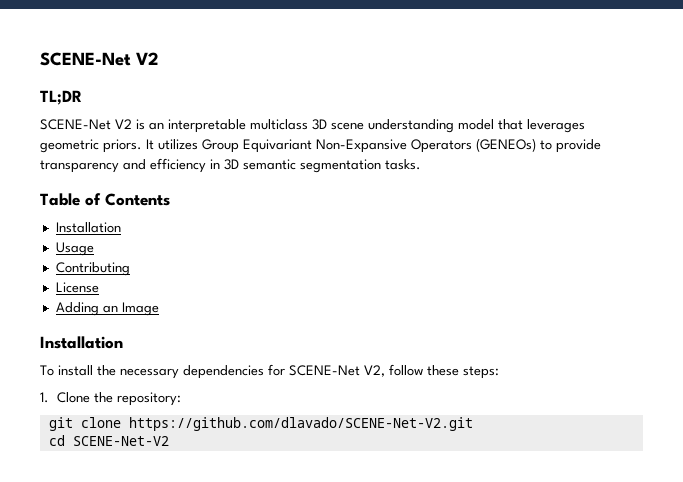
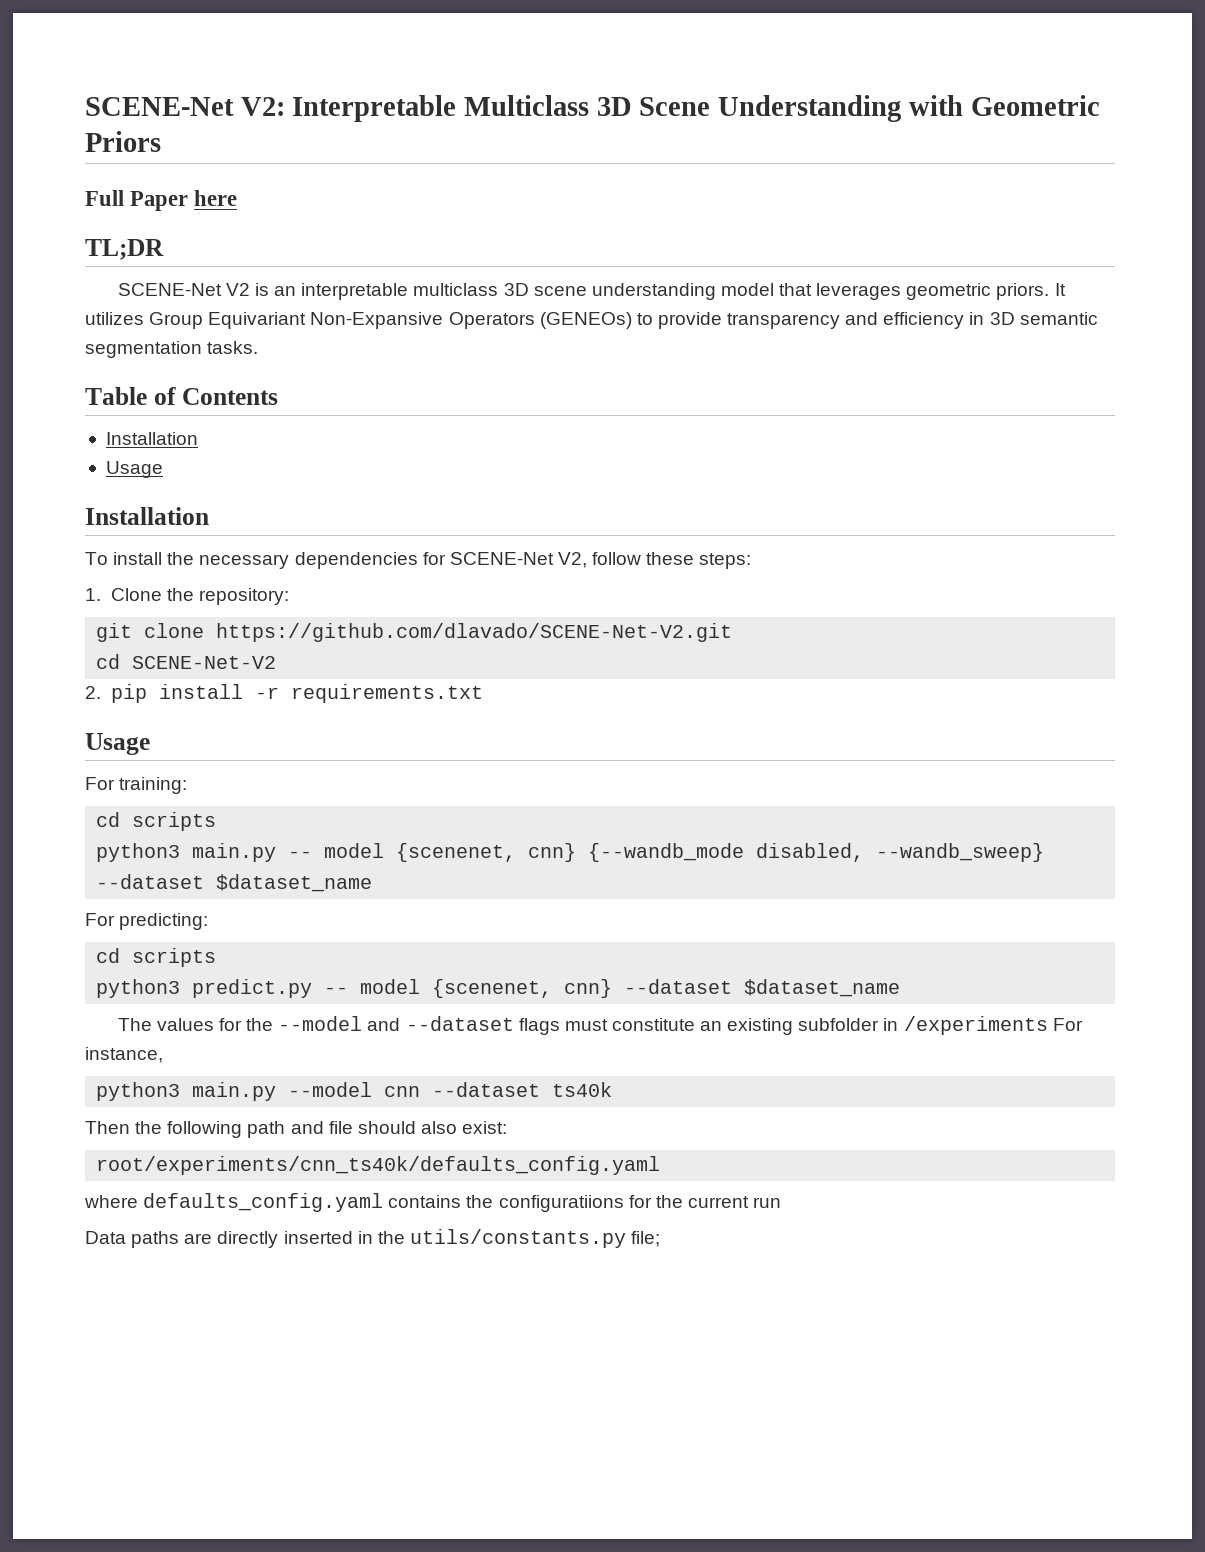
[40,52,159,66] SCENE-Net V2 -> [85,95,1100,122] [85,131,161,152] [85,190,238,211] SCENE-Net V2: Interpretable Multiclass 3D Scene Understanding with Geometric Priors // Full Paper here
[55,262,130,276] [55,282,99,293] [55,302,159,316] // Contributing // License // Adding an Image -> (163, 469) none
(169, 441) none -> [85,684,483,703] [85,733,150,755] [85,777,188,794] [96,812,217,831] [96,843,1045,862] [96,874,373,892] [85,913,209,930] [96,948,217,967] [96,979,901,998] [117,1016,1083,1035] [85,1047,163,1063] [96,1082,613,1101] [85,1121,508,1138] [96,1156,661,1175] [84,1193,782,1212] [85,1229,661,1248] // 2. pip install -r requirements.txt // Usage // For training: // cd scripts // python3 main.py -- model {scenenet, cnn} {--wandb_mode disabled, --wandb_sweep} --dataset $dataset_name // For predicting: // cd scripts // python3 predict.py -- model {scenenet, cnn} --dataset $dataset_name // The values for the --model and --dataset flags must constitute an existing subfolder in /experiments For instance, // python3 main.py --model cnn --dataset ts40k // Then the following path and file should also exist: // root/experiments/cnn_ts40k/defaults_config.yaml // where defaults_config.yaml contains the configuratiions for the current run // Data paths are directly inserted in the utils/constants.py file;

